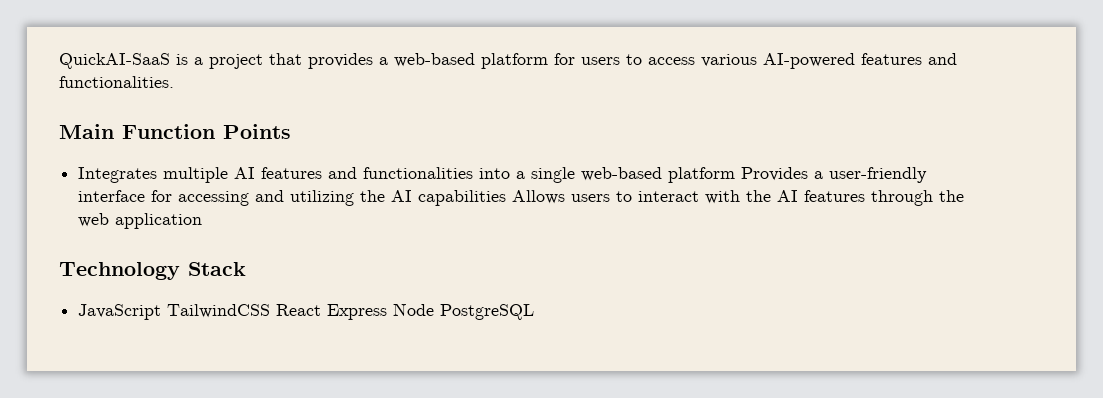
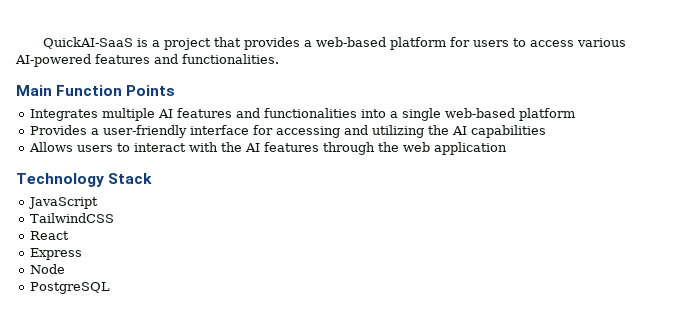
(736, 175) none -> (576, 114) //
(507, 198) none -> (547, 131) //
(162, 312) none -> (99, 203) //
(271, 311) none -> (115, 218) //
(322, 310) none -> (70, 235) //
(388, 312) none -> (83, 254) //
(435, 309) none -> (66, 269) //

